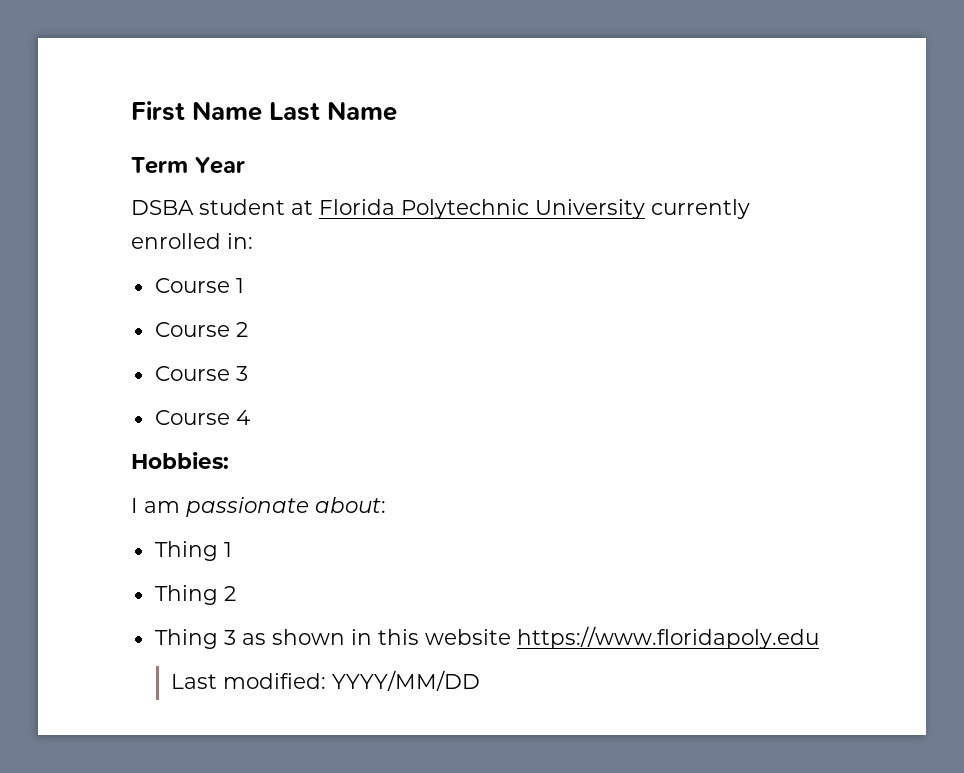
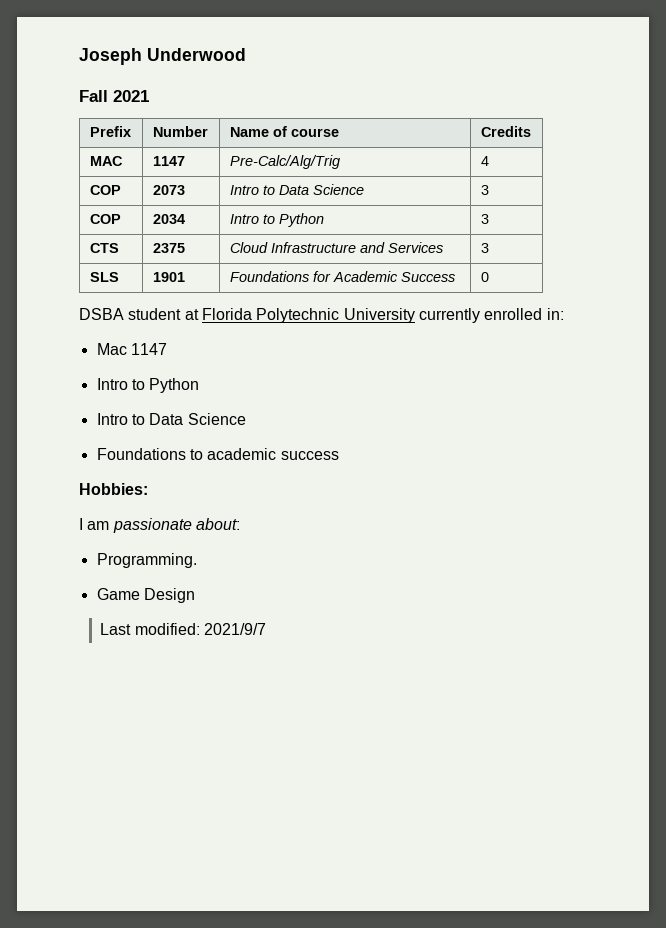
[131,101,398,121] [131,157,245,174] First Name Last Name // Term Year -> [79,48,246,65] [79,90,149,102] [89,126,131,137] [152,126,208,137] [229,126,339,137] [480,126,531,137] [89,156,123,166] [152,156,185,166] [229,155,340,169] [480,156,489,166] [89,185,121,195] [152,185,185,195] [229,184,364,195] [480,185,489,195] [89,214,121,224] [152,214,185,224] [229,213,324,227] [480,214,489,224] [89,243,119,253] [152,243,185,253] [229,242,443,253] [480,243,489,253] [89,272,119,282] [152,272,185,282] [229,271,455,282] [480,272,489,282] Joseph Underwood // Fall 2021 // Prefix | Number | Name of course | Credits // MAC | 1147 | Pre-Calc/Alg/Trig | 4 // COP | 2073 | Intro to Data Science | 3 // COP | 2034 | Intro to Python | 3 // CTS | 2375 | Cloud Infrastructure and Services | 3 // SLS | 1901 | Foundations for Academic Success | 0
[154,278,244,293] [154,322,248,337] [154,366,248,381] [154,410,250,425] Course 1 // Course 2 // Course 3 // Course 4 -> [96,343,167,355] [96,378,200,393] [96,413,246,425] [96,448,339,460] Mac 1147 // Intro to Python // Intro to Data Science // Foundations to academic success
[154,541,232,561] [154,585,236,605] [154,626,819,649] Thing 1 // Thing 2 // Thing 3 as shown in this website https://www.floridapoly.edu -> [96,553,197,568] [96,588,195,603] Programming. // Game Design
[331,670,480,691] YYYY/MM/DD -> [204,623,267,635] 2021/9/7

